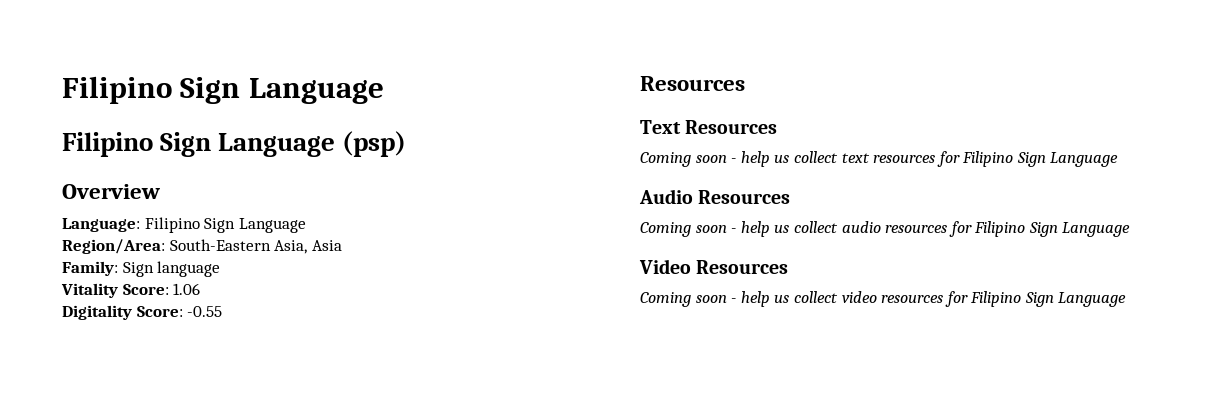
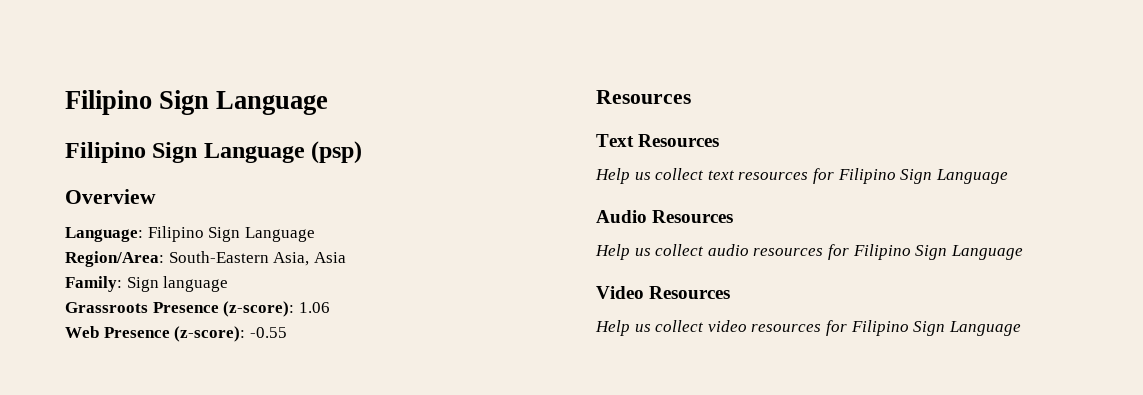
[61,283,201,298] [62,305,183,320] Vitality Score: 1.06 // Digitality Score: -> [65,301,330,317] [65,326,246,342] Grassroots Presence (z-score): 1.06 // Web Presence (z-score):
[640,151,770,167] Coming soon - help -> [595,168,630,184] Help
[640,221,770,237] Coming soon - help -> [595,244,630,260] Help
[640,291,770,307] Coming soon - help -> [595,320,630,336] Help

